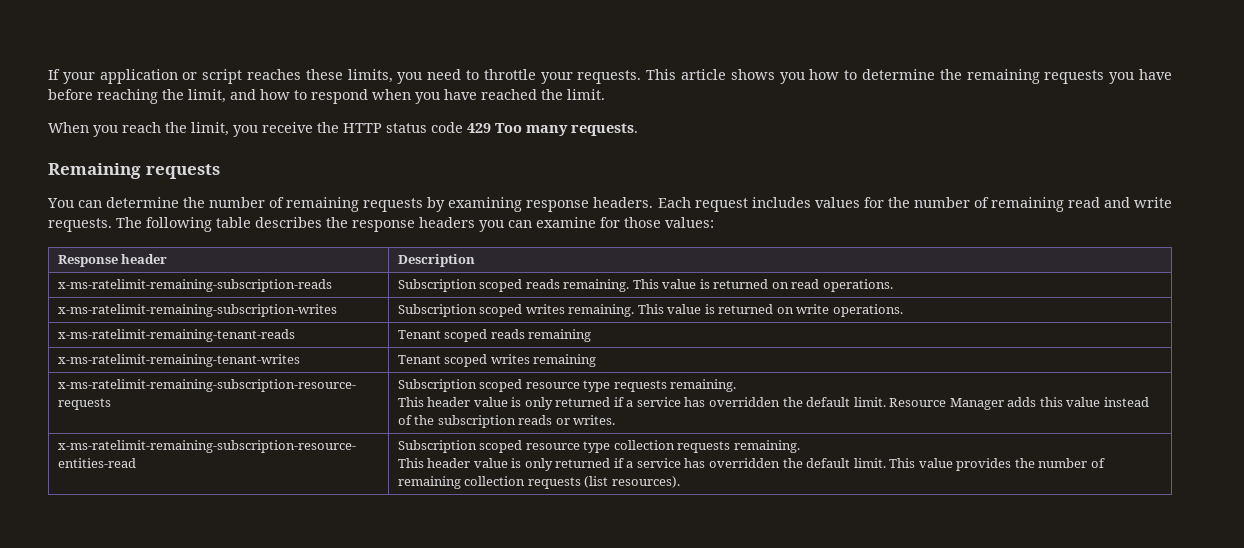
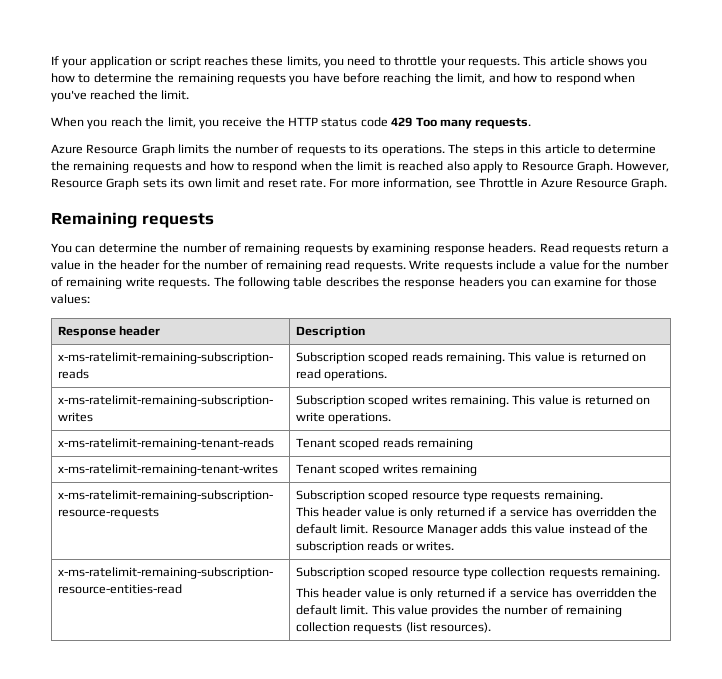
[415,89,477,104] you have -> [51,90,87,102] you've
(638, 129) none -> [51,144,657,156] [51,161,670,173] [51,178,668,190] // Azure Resource Graph limits the number of requests to its operations. The steps in this article to determine the remaining requests and how to respond when the limit is reached also apply to Resource Graph. However, Resource Graph sets its own limit and reset rate. For more information, see Throttle in Azure Resource Graph.
[657,197,860,212] Each request includes values -> [539,243,669,255] [51,260,161,270] Read requests return a value in the header
[1103,197,1130,208] and -> [353,260,669,272] [51,277,123,289] requests. Write requests include a value for the number of remaining

